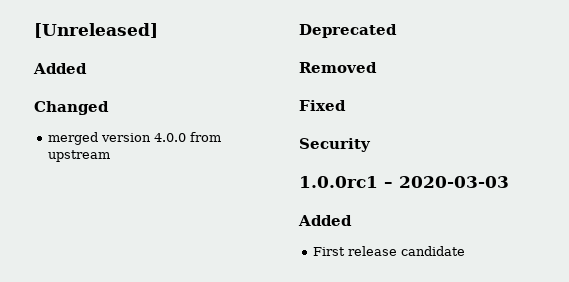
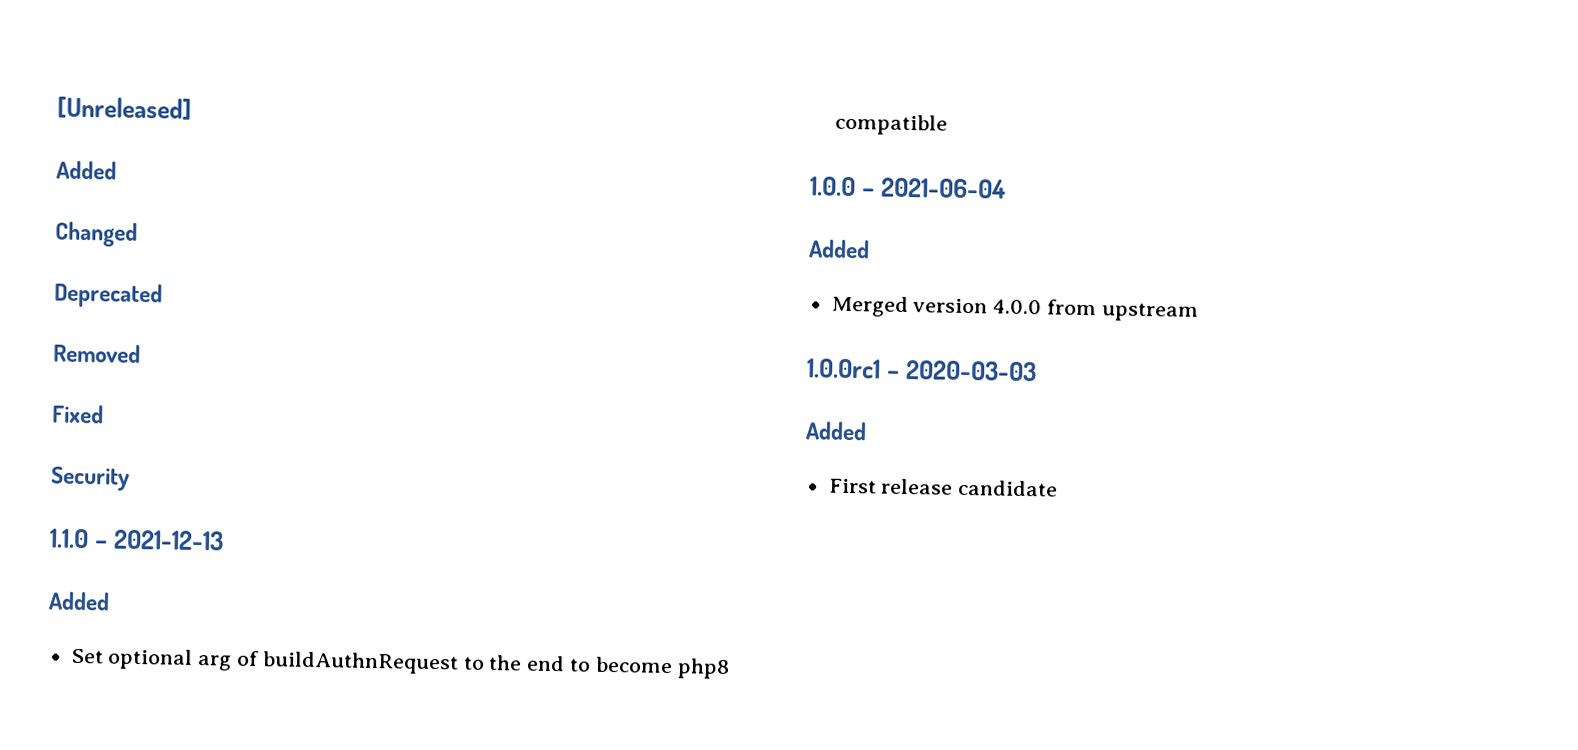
[48,132,222,145] [48,150,111,162] // merged version 4.0.0 from upstream -> (138, 234) none
(371, 145) none -> [49,528,224,551] [48,591,110,611] [71,648,730,680] [834,113,948,136] [810,176,1006,199] [808,239,870,259] [831,295,1199,322] // 1.1.0 – 2021-12-13 // Added // Set optional arg of buildAuthnRequest to the end to become php8 compatible // 1.0.0 – 2021-06-04 // Added // Merged version 4.0.0 from upstream

